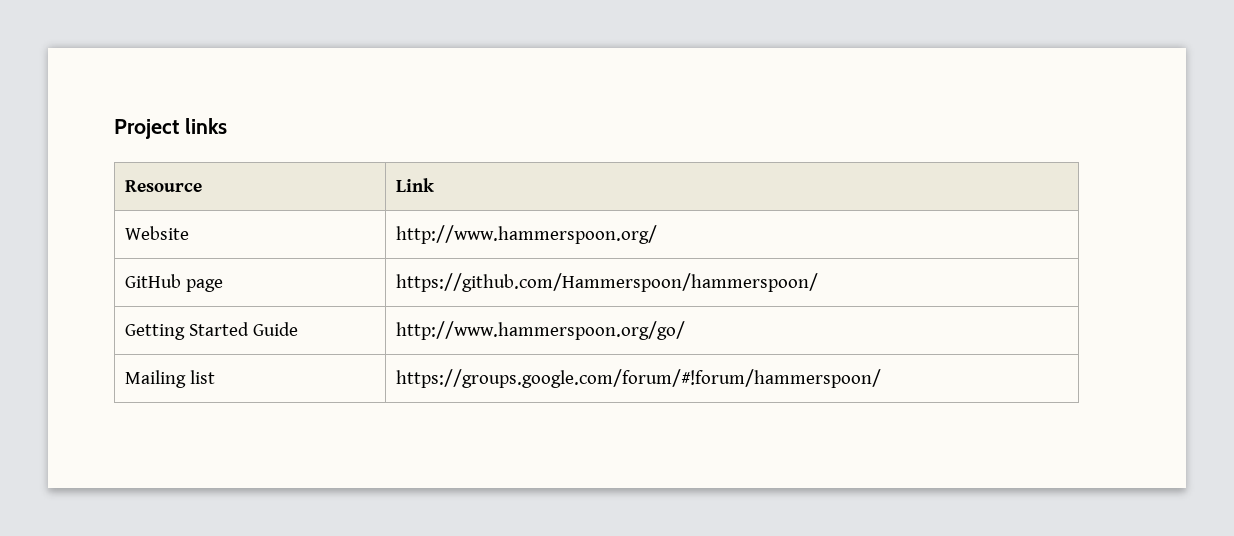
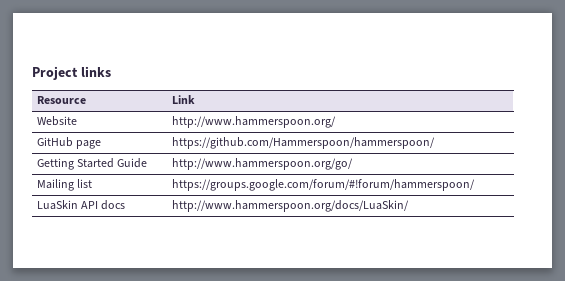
(881, 378) none -> [36,200,126,210] [171,200,409,212] // LuaSkin API docs | http://www.hammerspoon.org/docs/LuaSkin/

